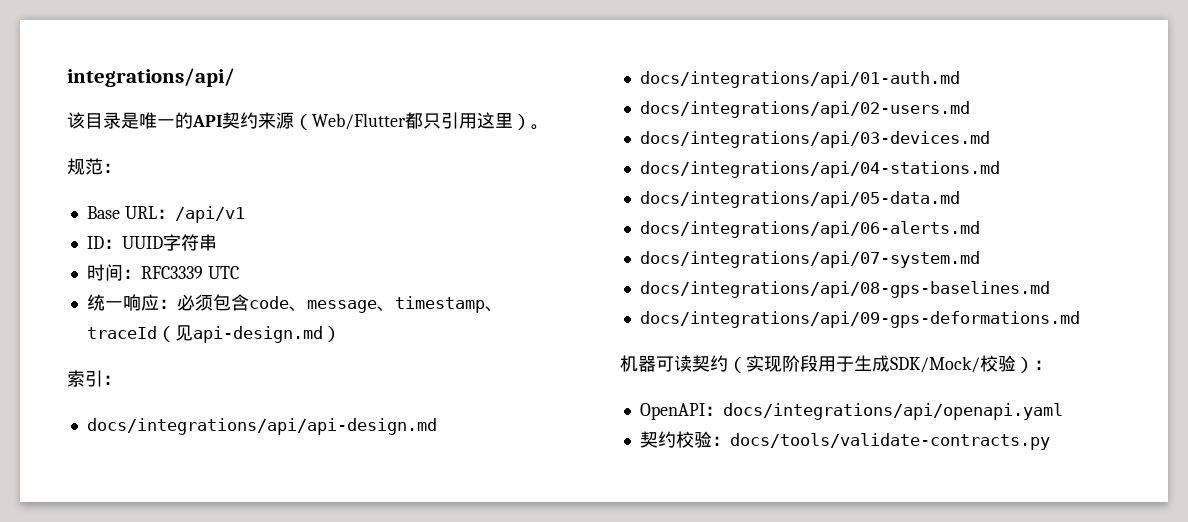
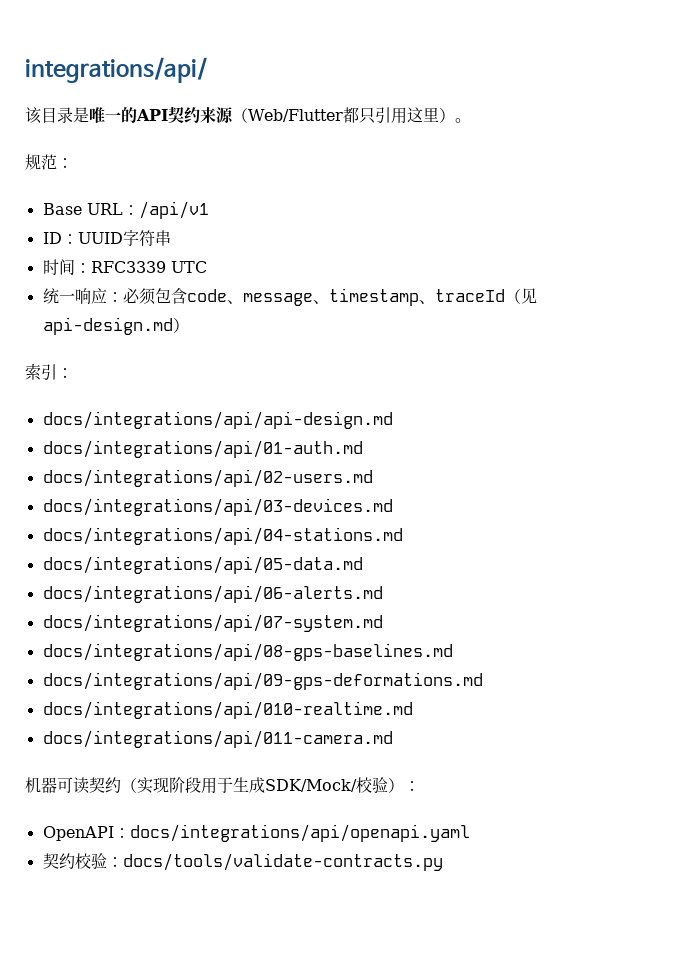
(1080, 319) none -> [42,701,413,719] [42,730,393,748] // docs/integrations/api/010-realtime.md // docs/integrations/api/011-camera.md

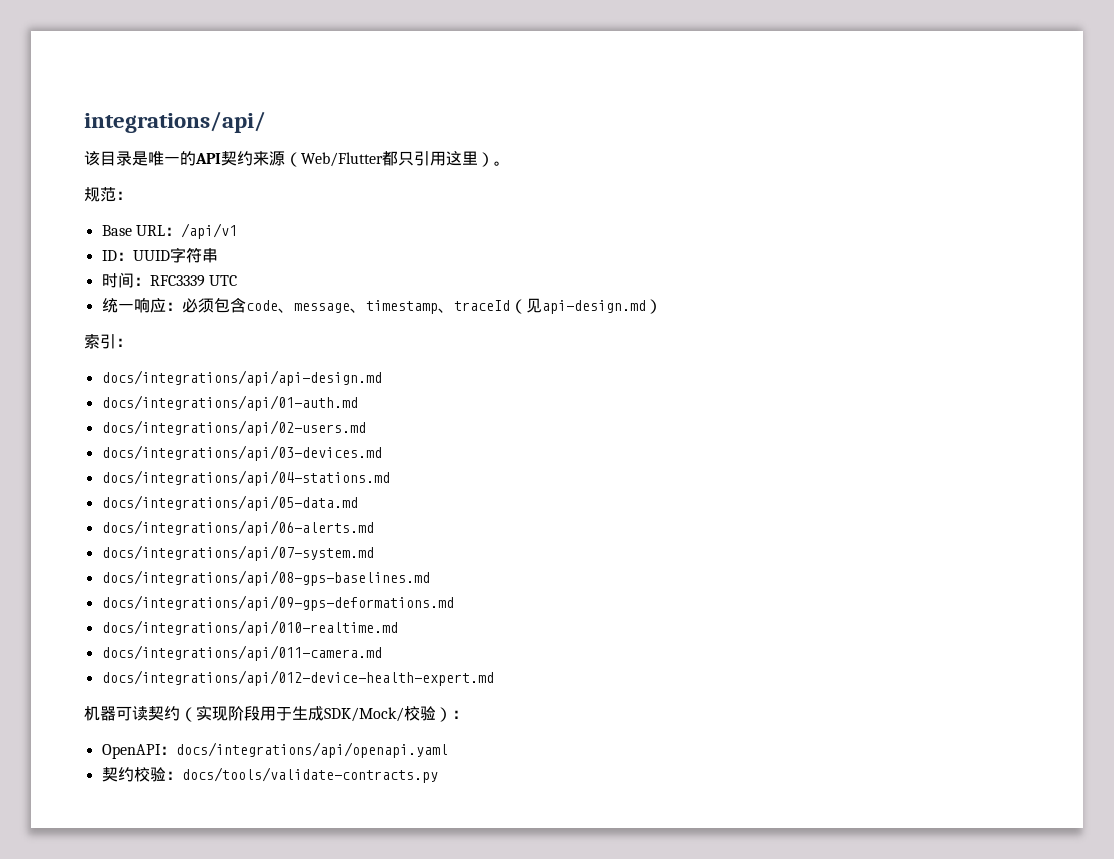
(393, 739) none -> [101,670,494,686] // docs/integrations/api/012-device-health-expert.md

